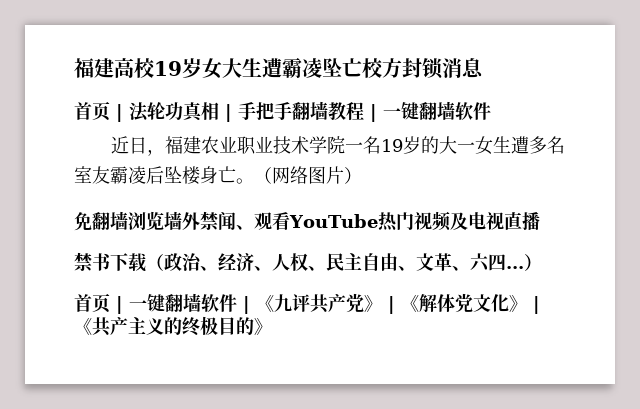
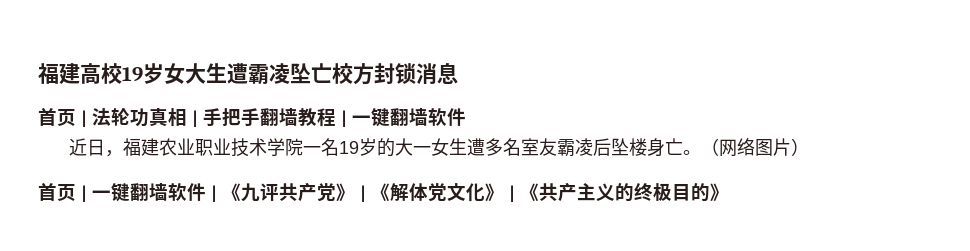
[74,211,540,232] [74,252,542,272] // 免翻墙浏览墙外禁闻、观看YouTube热门视频及电视直播 // 禁书下载（政治、经济、人权、民主自由、文革、六四...） -> (810, 147) none

